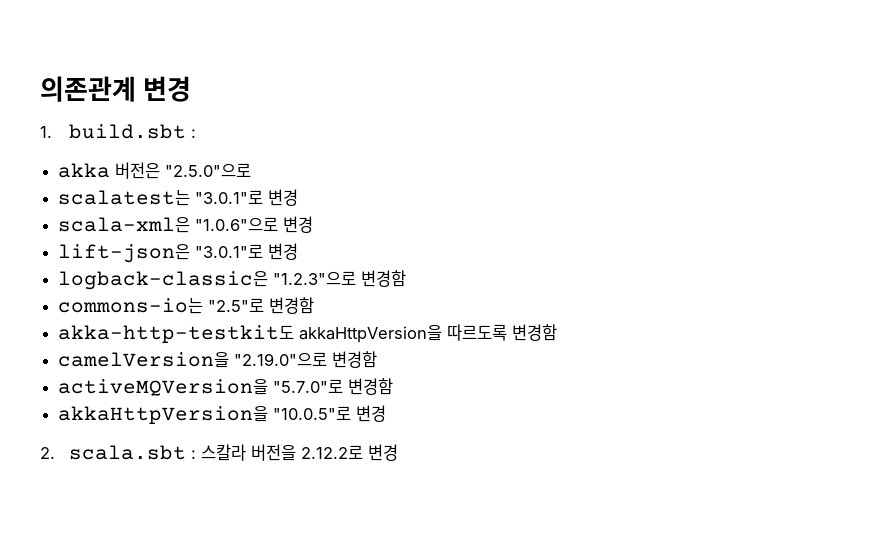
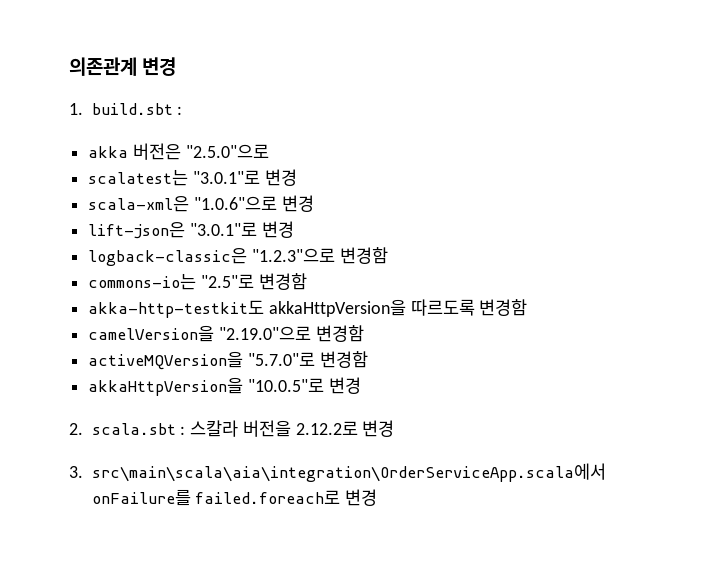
(399, 452) none -> [69,463,606,482] [91,489,378,506] // 3. src\main\scala\aia\integration\OrderServiceApp.scala에서 onFailure를 failed.foreach로 변경

